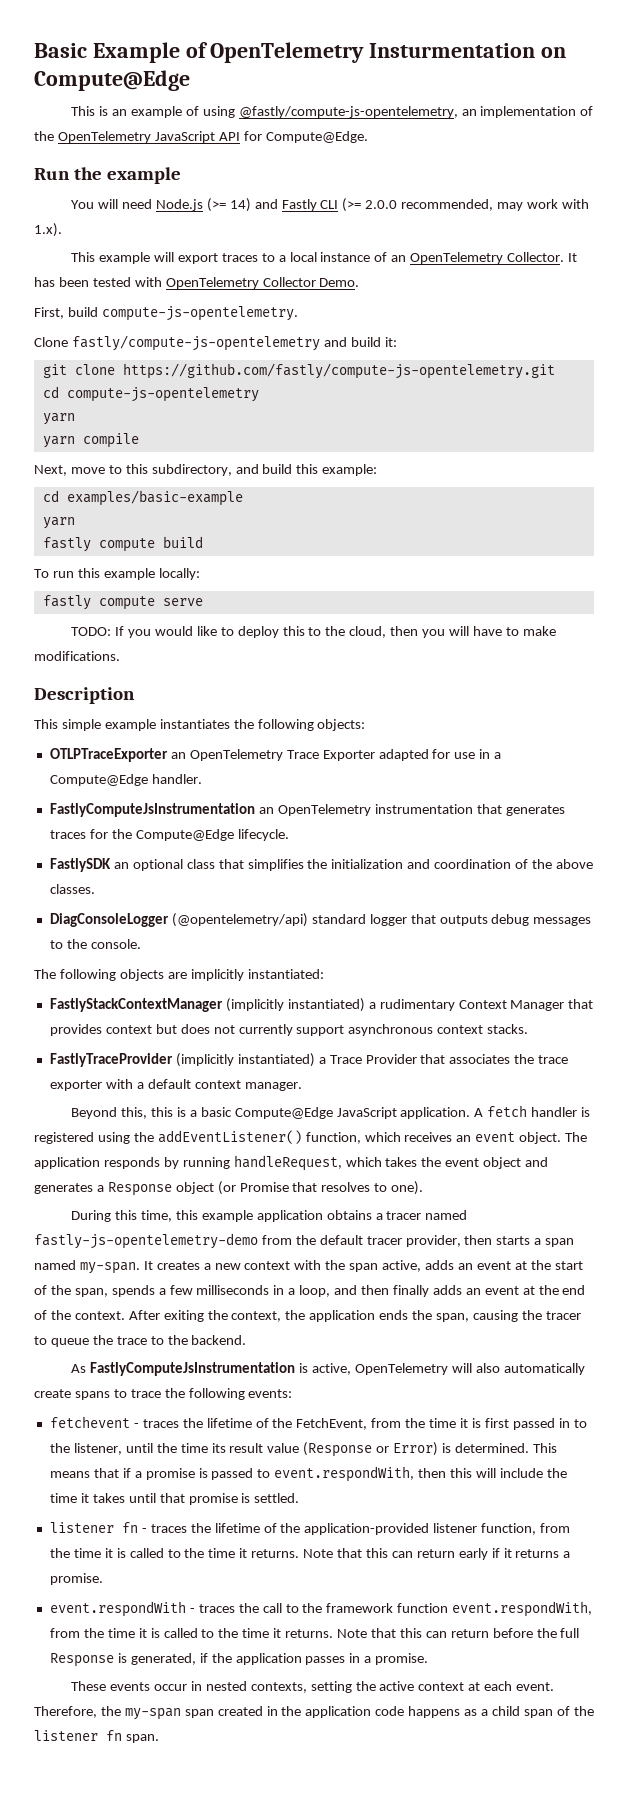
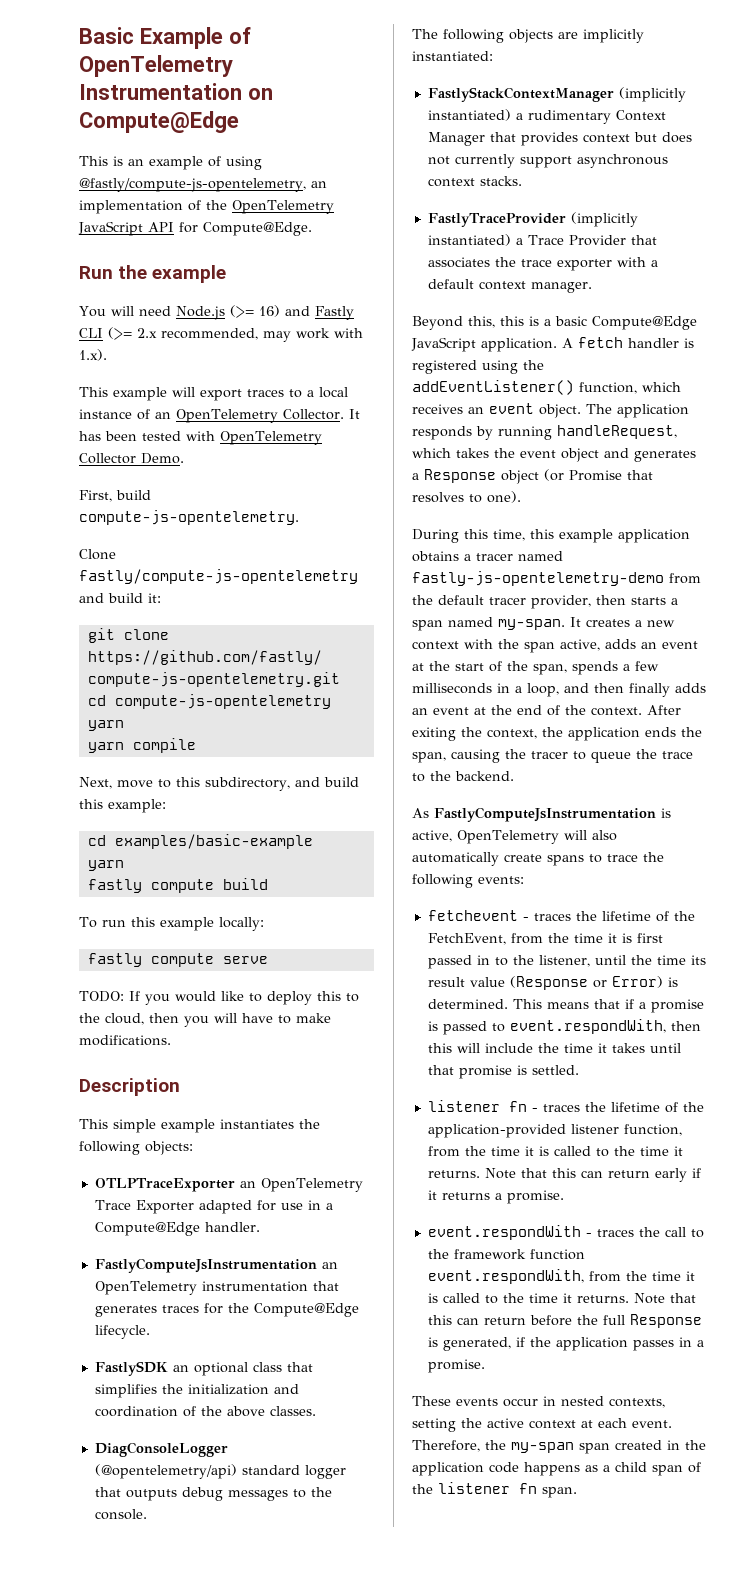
[369,43,536,58] Insturmentation -> [79,83,242,100] Instrumentation
[229,198,251,212] 14) -> [258,305,280,317] 16)
[365,200,398,209] 2.0.0 -> [137,328,157,338] 2.x

